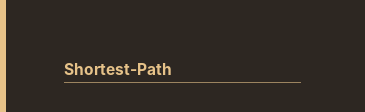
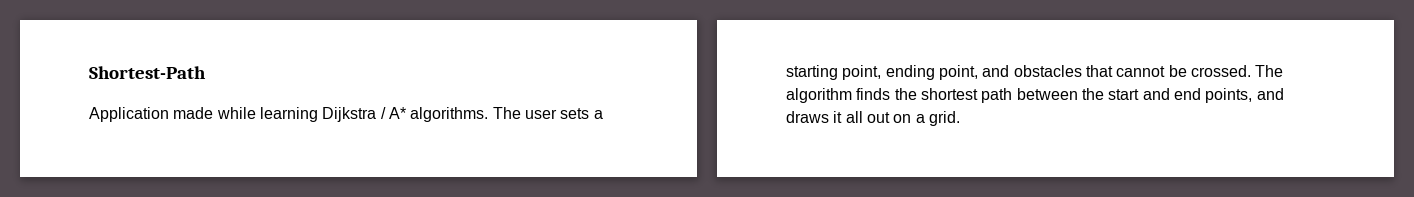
(172, 69) none -> [89,107,603,122] [786,65,1284,80] [786,88,1284,103] [786,111,960,126] // Application made while learning Dijkstra / A* algorithms. The user sets a starting point, ending point, and obstacles that cannot be crossed. The algorithm finds the shortest path between the start and end points, and draws it all out on a grid.

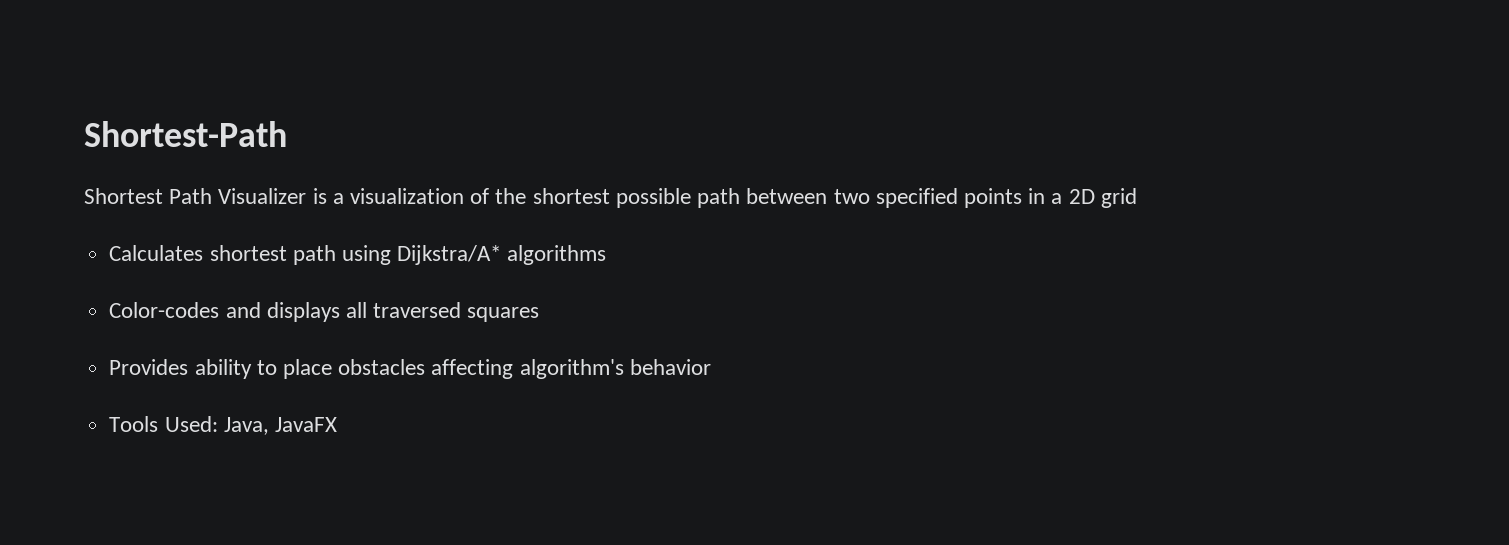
[89,107,603,122] [786,65,1284,80] [786,88,891,103] Application made while learning Dijkstra / A* algorithms. The user sets a starting point, ending point, and obstacles that cannot be crossed. The algorithm finds -> [84,188,490,204] Shortest Path Visualizer is a visualization of
(978, 94) none -> [615,188,691,208] possible
[1081,88,1284,103] [786,111,960,126] the start and end points, and draws it all out on a grid. -> [833,188,1137,208] [109,245,607,265] [109,302,540,322] [109,359,711,379] [109,416,337,435] two specified points in a 2D grid // Calculates shortest path using Dijkstra/A* algorithms // Color-codes and displays all traversed squares // Provides ability to place obstacles affecting algorithm's behavior // Tools Used: Java, JavaFX

